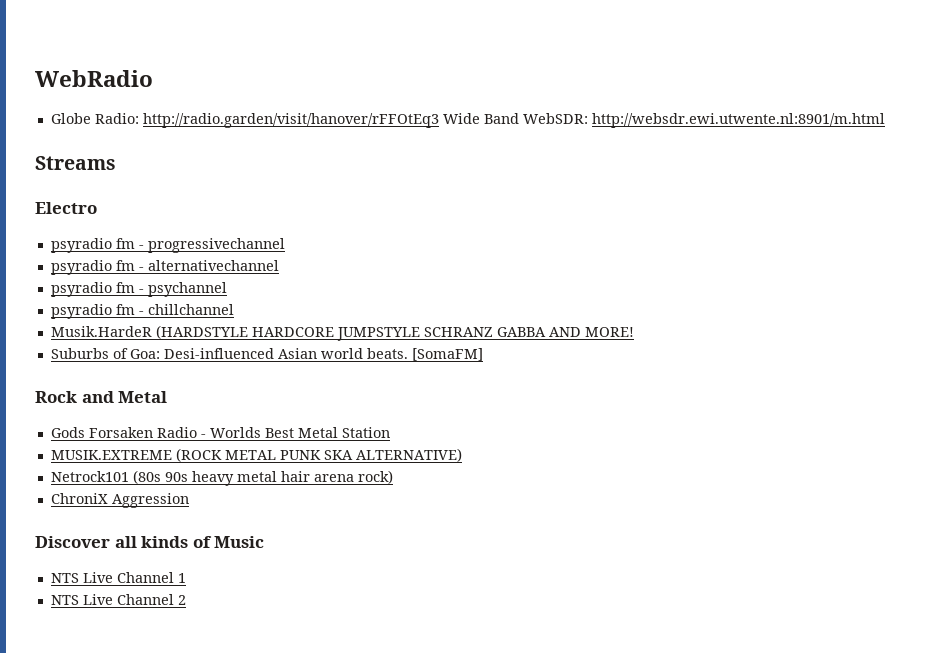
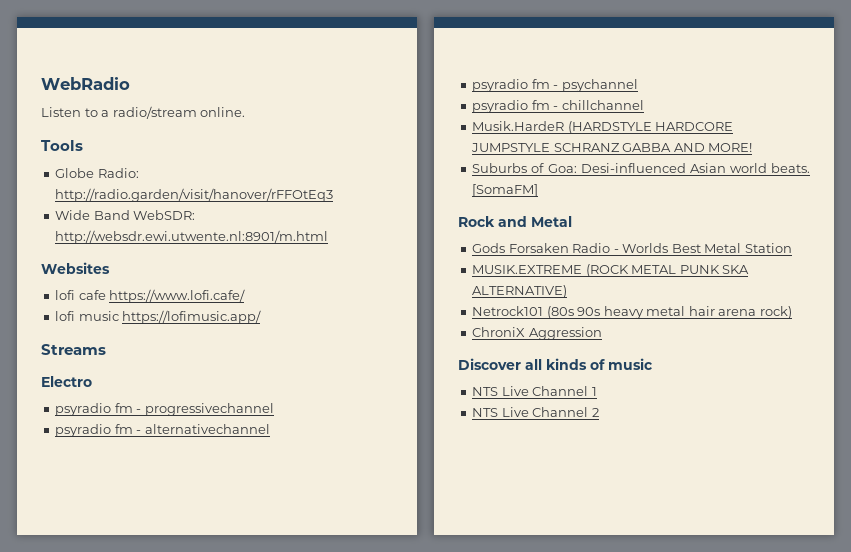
(153, 78) none -> [41,106,246,119] [41,140,83,151] // Listen to a radio/stream online. // Tools
(439, 120) none -> (334, 195) //
(885, 120) none -> [41,262,110,274] [55,289,246,303] [55,310,262,324] // Websites // lofi cafe https://www.lofi.cafe/ // lofi music https://lofimusic.app/
[214,536,265,548] Music -> [608,358,653,370] music

